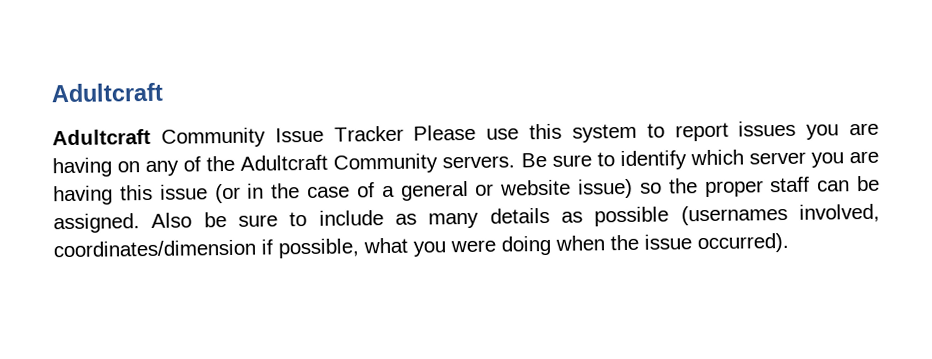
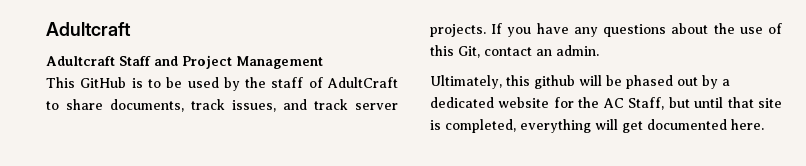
[160,120,880,148] [52,149,880,178] [53,175,881,206] [53,203,881,234] [53,232,789,259] Community Issue Tracker Please use this system to report issues you are having on any of the Adultcraft Community servers. Be sure to identify which server you are having this issue (or in the case of a general or website issue) so the proper staff can be assigned. Also be sure to include as many details as possible (usernames involved, coordinates/dimension if possible, what you were doing when the issue occurred). -> [119,55,323,69] [46,77,399,91] [46,99,398,112] [430,23,782,37] [430,45,599,58] [430,75,730,89] [430,97,783,110] [430,119,764,133] Staff and Project Management // This GitHub is to be used by the staff of AdultCraft to share documents, track issues, and track server projects. If you have any questions about the use of this Git, contact an admin. // Ultimately, this github will be phased out by a dedicated website for the AC Staff, but until that site is completed, everything will get documented here.

